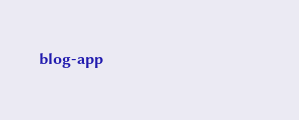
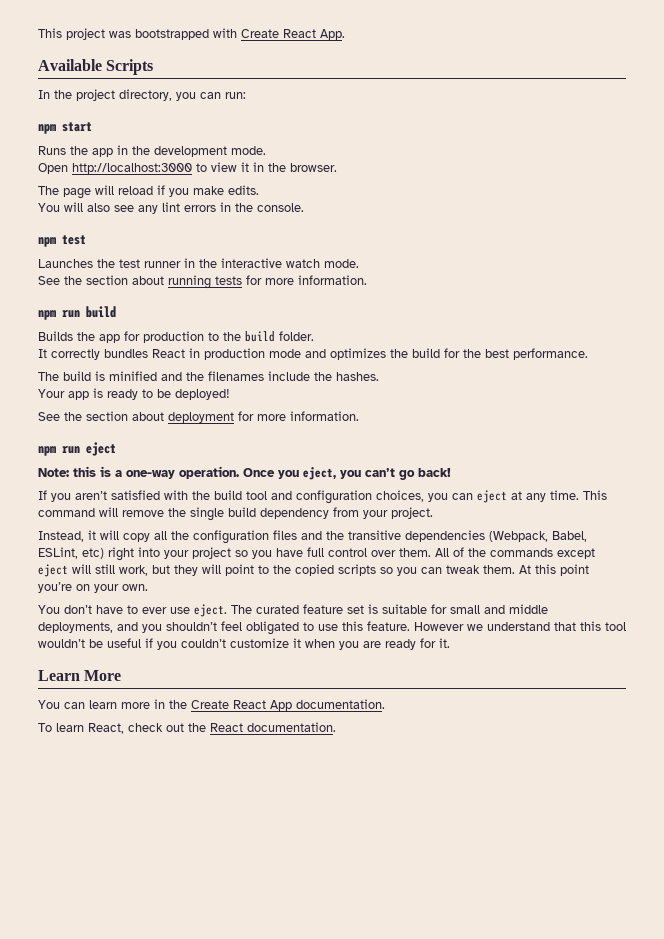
[39,53,103,68] blog-app -> [38,28,345,40] [38,59,154,75] [38,89,246,101] [38,122,92,134] [38,145,266,157] [38,162,337,174] [38,185,259,199] [38,202,304,214] [38,235,86,247] [38,258,359,268] [38,275,367,289] [38,306,116,320] [38,331,314,343] [38,348,588,360] [38,371,379,381] [38,388,230,400] [38,411,359,423] [38,442,116,456] [38,466,451,480] [38,490,607,504] [38,507,433,521] [38,530,587,544] [38,547,595,561] [38,564,589,577] [38,582,148,593] [38,604,548,617] [38,621,626,635] [38,638,450,650] [38,670,122,681] [38,699,385,711] [38,722,336,734] This project was bootstrapped with Create React App. // Available Scripts // In the project directory, you can run: // npm start // Runs the app in the development mode. // Open http://localhost:3000 to view it in the browser. // The page will reload if you make edits. // You will also see any lint errors in the console. // npm test // Launches the test runner in the interactive watch mode. // See the section about running tests for more information. // npm run build // Builds the app for production to the build folder. // It correctly bundles React in production mode and optimizes the build for the best performance. // The build is minified and the filenames include the hashes. // Your app is ready to be deployed! // See the section about deployment for more information. // npm run eject // Note: this is a one-way operation. Once you eject, you can’t go back! // If you aren’t satisfied with the build tool and configuration choices, you can eject at any time. This command will remove the single build dependency from your project. // Instead, it will copy all the configuration files and the transitive dependencies (Webpack, Babel, ESLint, etc) right into your project so you have full control over them. All of the commands except eject will still work, but they will point to the copied scripts so you can tweak them. At this point you’re on your own. // You don’t have to ever use eject. The curated feature set is suitable for small and middle deployments, and you shouldn’t feel obligated to use this feature. However we understand that this tool wouldn’t be useful if you couldn’t customize it when you are ready for it. // Learn More // You can learn more in the Create React App documentation. // To learn React, check out the React documentation.

